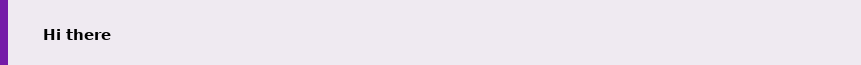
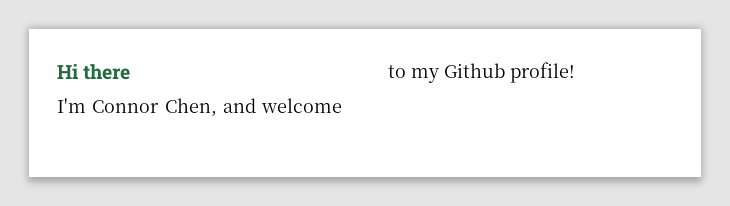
(111, 34) none -> [57,98,342,117] [388,62,575,83] // I'm Connor Chen, and welcome to my Github profile!

